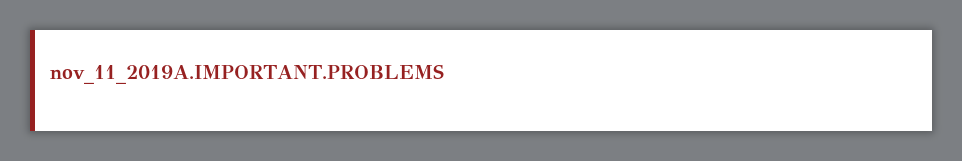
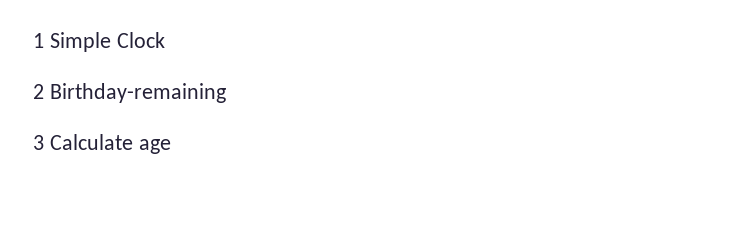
[50,64,444,84] nov_11_2019A.IMPORTANT.PROBLEMS -> [33,32,165,52] [33,83,226,103] [33,134,171,154] 1 Simple Clock // 2 Birthday-remaining // 3 Calculate age

